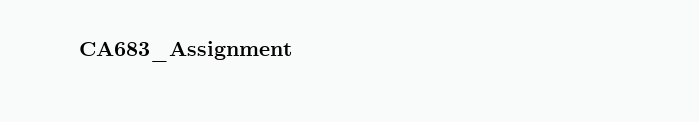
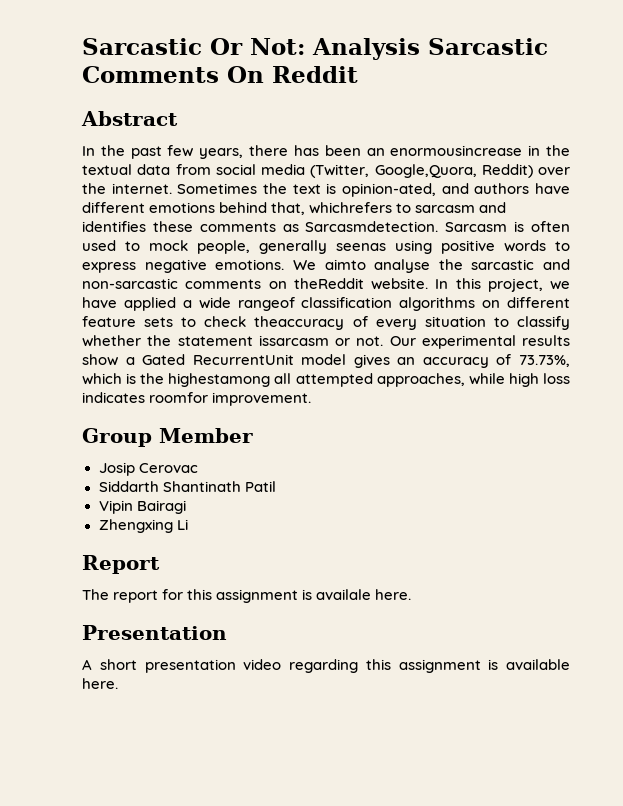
[79,41,292,62] CA683_Assignment -> [82,38,548,60] [82,66,358,83] [81,111,178,126] [82,145,570,159] [82,164,570,178] [82,183,570,197] [82,202,507,215] [82,221,570,232] [82,240,570,254] [82,259,570,273] [82,278,570,292] [82,297,570,311] [82,316,570,330] [82,335,570,349] [82,354,570,368] [82,373,570,387] [82,392,312,406] [82,428,253,447] [98,462,198,476] [98,481,276,492] [98,500,186,514] [98,519,188,533] [82,555,160,574] [82,589,412,603] [82,625,227,640] [82,659,570,673] [82,678,118,689] Sarcastic Or Not: Analysis Sarcastic Comments On Reddit // Abstract // In the past few years, there has been an enormousincrease in the textual data from social media (Twitter, Google,Quora, Reddit) over the internet. Sometimes the text is opinion-ated, and authors have different emotions behind that, whichrefers to sarcasm and identifies these comments as Sarcasmdetection. Sarcasm is often used to mock people, generally seenas using positive words to express negative emotions. We aimto analyse the sarcastic and non-sarcastic comments on theReddit website. In this project, we have applied a wide rangeof classification algorithms on different feature sets to check theaccuracy of every situation to classify whether the statement issarcasm or not. Our experimental results show a Gated RecurrentUnit model gives an accuracy of 73.73%, which is the highestamong all attempted approaches, while high loss indicates roomfor improvement. // Group Member // Josip Cerovac // Siddarth Shantinath Patil // Vipin Bairagi // Zhengxing Li // Report // The report for this assignment is availale here. // Presentation // A short presentation video regarding this assignment is available here.

